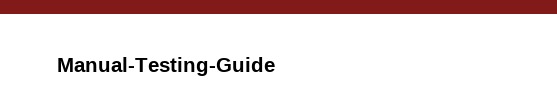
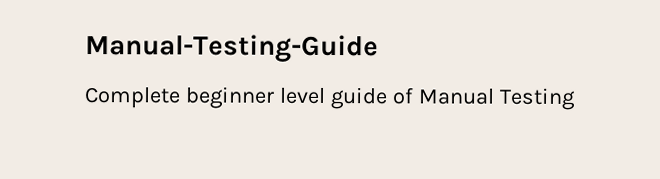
(275, 66) none -> [84,86,576,110] // Complete beginner level guide of Manual Testing

